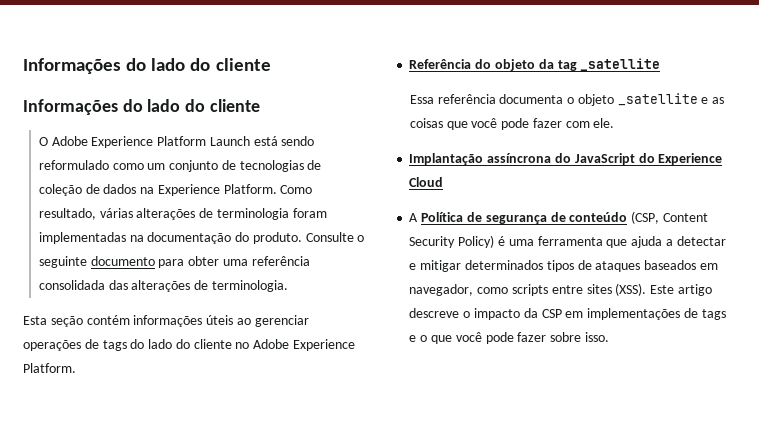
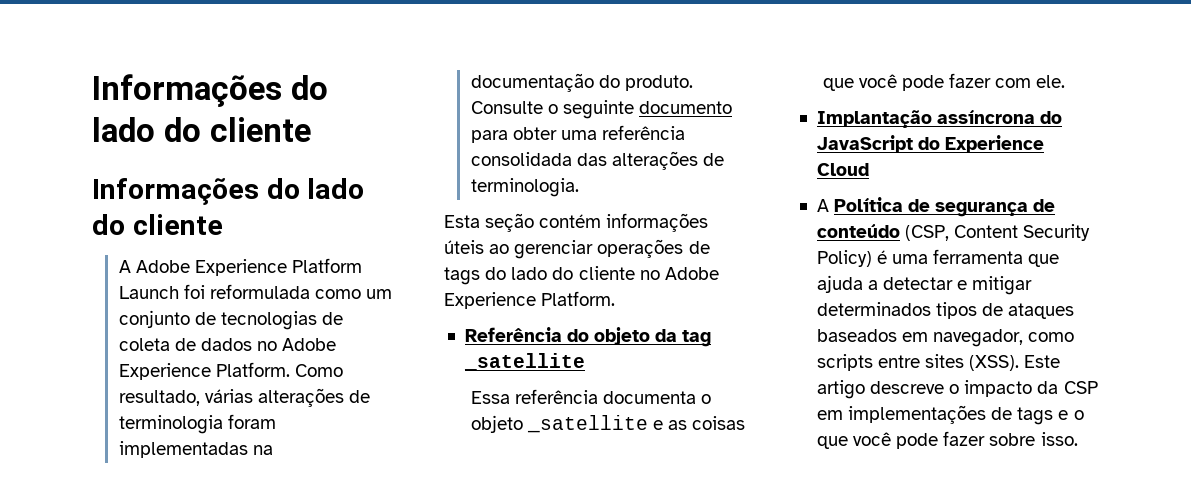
[38,137,48,146] O -> [118,260,131,273] A
[253,136,315,146] [38,160,109,170] está sendo reformulado -> [183,284,310,299] foi reformulada
[38,184,82,196] coleção -> [118,338,170,351] coleta
[140,187,155,194] na -> [257,338,337,351] no Adobe

